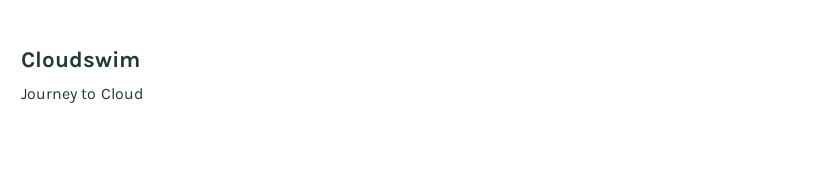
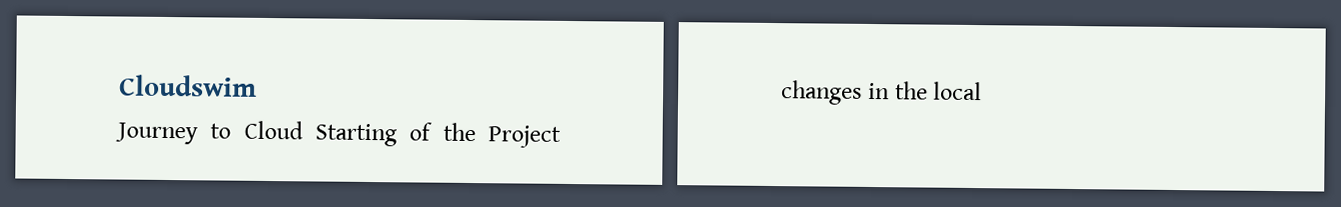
(143, 94) none -> [315,122,561,148] [780,80,983,105] Starting of the Project changes in the local

